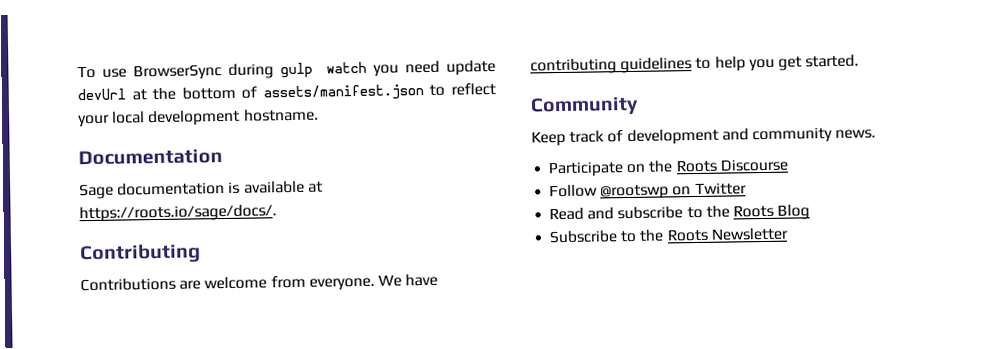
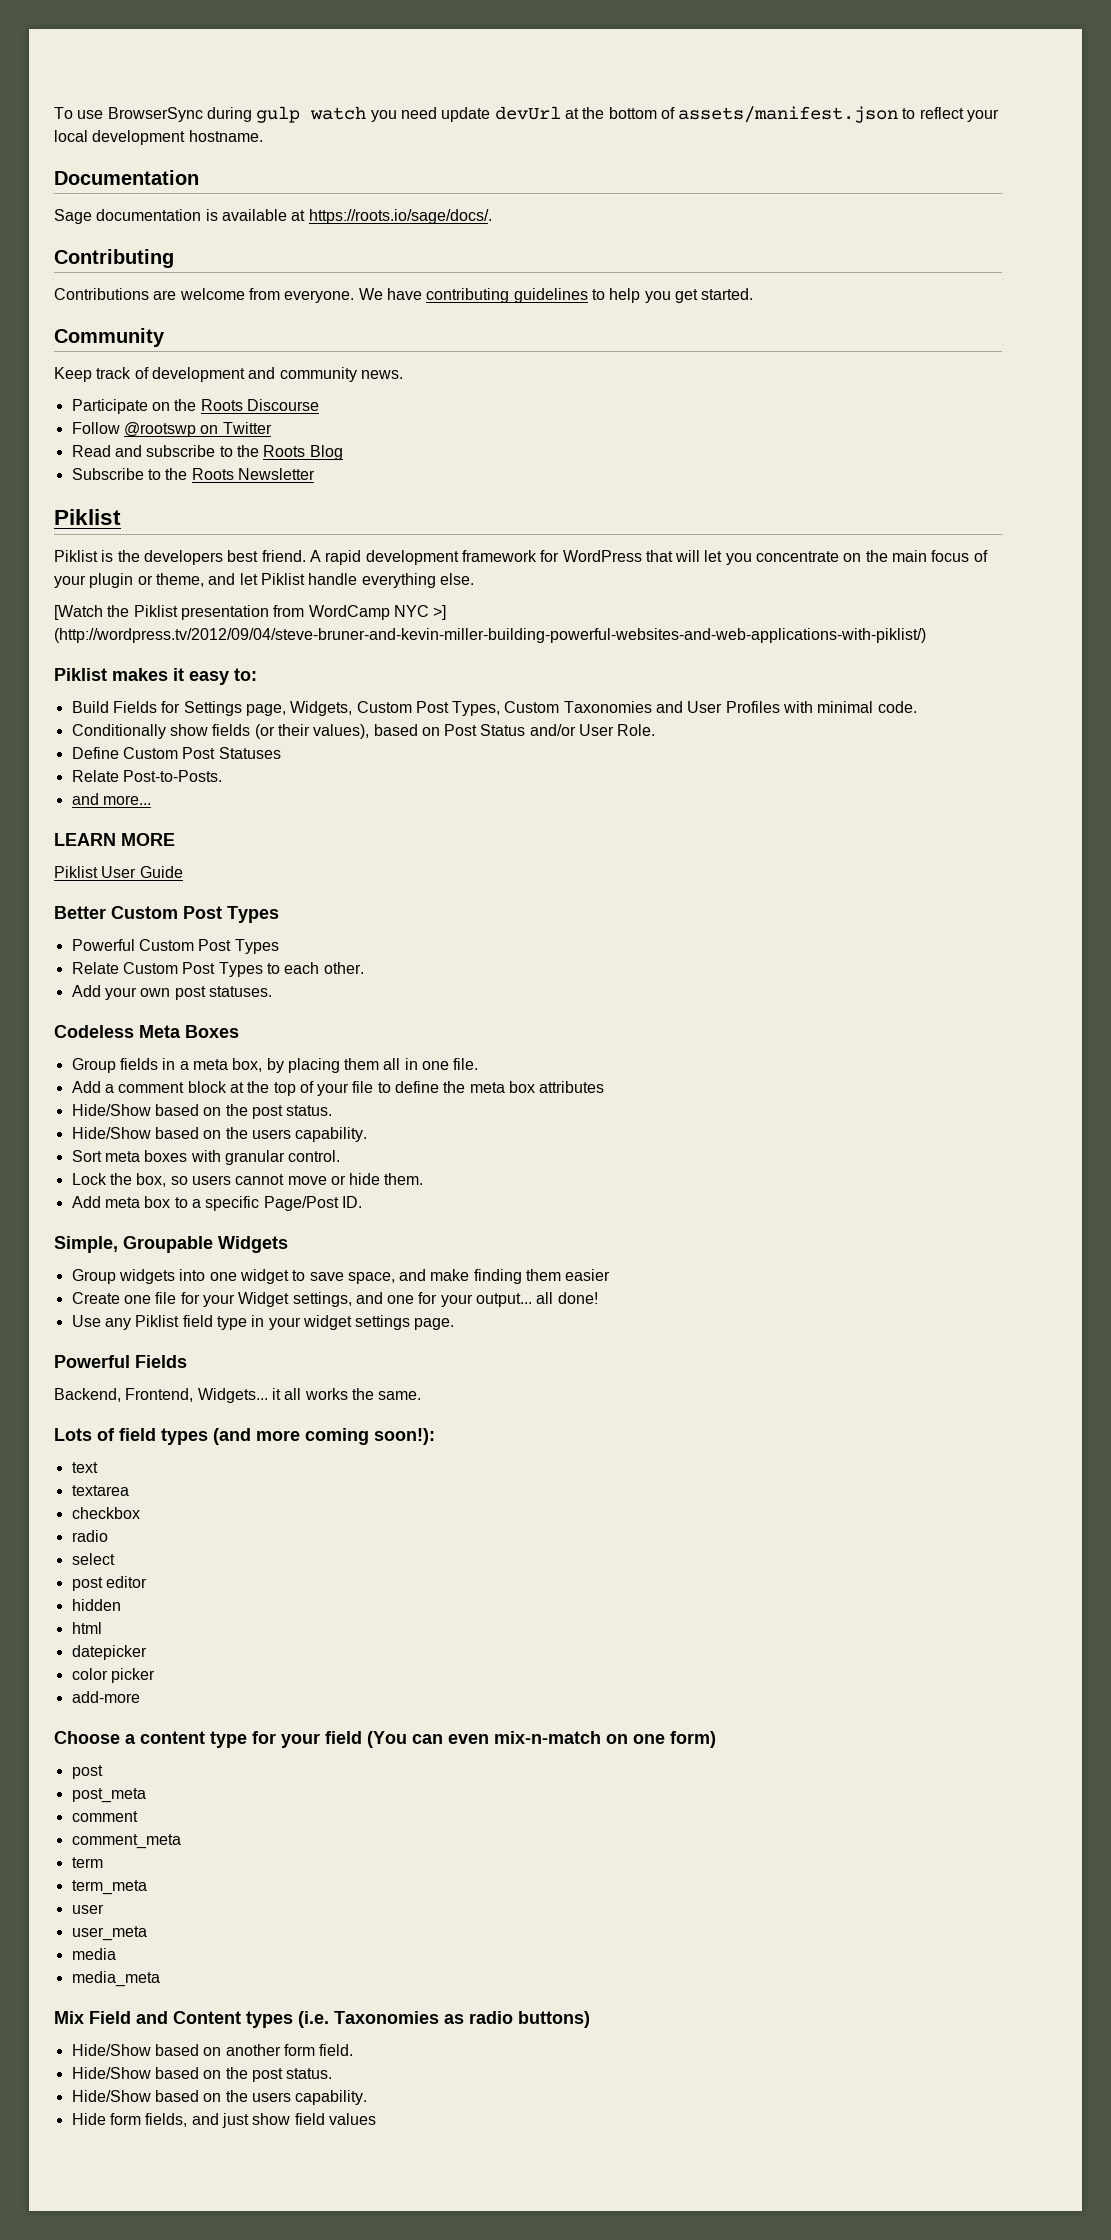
(788, 234) none -> [54,509,121,525] [54,550,988,565] [54,573,474,588] [54,605,447,620] [54,628,926,643] [54,668,257,685] [71,701,917,716] [71,724,656,739] [71,747,281,759] [71,770,222,782] [71,793,151,805] [54,833,175,846] [54,866,183,878] [54,906,279,923] [71,939,279,954] [71,962,364,977] [71,985,272,1000] [54,1025,239,1038] [71,1058,479,1073] [71,1081,605,1096] [71,1104,333,1119] [71,1127,368,1142] [71,1150,341,1165] [71,1173,424,1187] [71,1196,362,1211] [54,1236,288,1253] [71,1269,611,1284] [71,1292,598,1307] [71,1315,455,1330] [54,1355,187,1368] [54,1388,422,1403] [54,1428,435,1445] [71,1462,98,1473] [71,1485,129,1496] [71,1507,140,1519] [71,1530,108,1542] [71,1553,115,1565] [71,1576,147,1591] [71,1599,121,1611] [71,1622,102,1634] [71,1645,147,1660] [71,1668,155,1683] [71,1691,140,1703] [54,1731,716,1748] [71,1765,103,1779] [71,1788,146,1803] [71,1811,138,1822] [71,1834,181,1849] [71,1857,103,1868] [71,1880,147,1895] [71,1904,104,1914] [71,1926,147,1941] [71,1948,116,1960] [71,1971,160,1987] [54,2011,590,2028] [71,2044,354,2056] [71,2067,333,2082] [71,2090,368,2105] [71,2113,376,2128] // Piklist // Piklist is the developers best friend. A rapid development framework for WordPress that will let you concentrate on the main focus of your plugin or theme, and let Piklist handle everything else. // [Watch the Piklist presentation from WordCamp NYC >] (http://wordpress.tv/2012/09/04/steve-bruner-and-kevin-miller-building-powerful-websites-and-web-applications-with-piklist/) // Piklist makes it easy to: // Build Fields for Settings page, Widgets, Custom Post Types, Custom Taxonomies and User Profiles with minimal code. // Conditionally show fields (or their values), based on Post Status and/or User Role. // Define Custom Post Statuses // Relate Post-to-Posts. // and more... // LEARN MORE // Piklist User Guide // Better Custom Post Types // Powerful Custom Post Types // Relate Custom Post Types to each other. // Add your own post statuses. // Codeless Meta Boxes // Group fields in a meta box, by placing them all in one file. // Add a comment block at the top of your file to define the meta box attributes // Hide/Show based on the post status. // Hide/Show based on the users capability. // Sort meta boxes with granular control. // Lock the box, so users cannot move or hide them. // Add meta box to a specific Page/Post ID. // Simple, Groupable Widgets // Group widgets into one widget to save space, and make finding them easier // Create one file for your Widget settings, and one for your output... all done! // Use any Piklist field type in your widget settings page. // Powerful Fields // Backend, Frontend, Widgets... it all works the same. // Lots of field types (and more coming soon!): // text // textarea // checkbox // radio // select // post editor // hidden // html // datepicker // color picker // add-more // Choose a content type for your field (You can even mix-n-match on one form) // post // post_meta // comment // comment_meta // term // term_meta // user // user_meta // media // media_meta // Mix Field and Content types (i.e. Taxonomies as radio buttons) // Hide/Show based on another form field. // Hide/Show based on the post status. // Hide/Show based on the users capability. // Hide form fields, and just show field values

